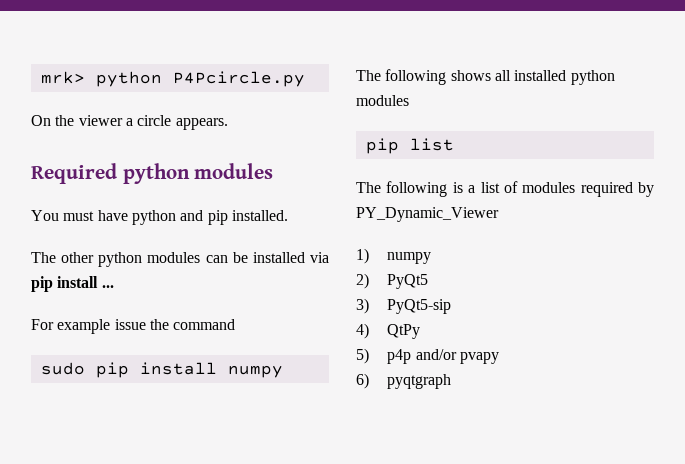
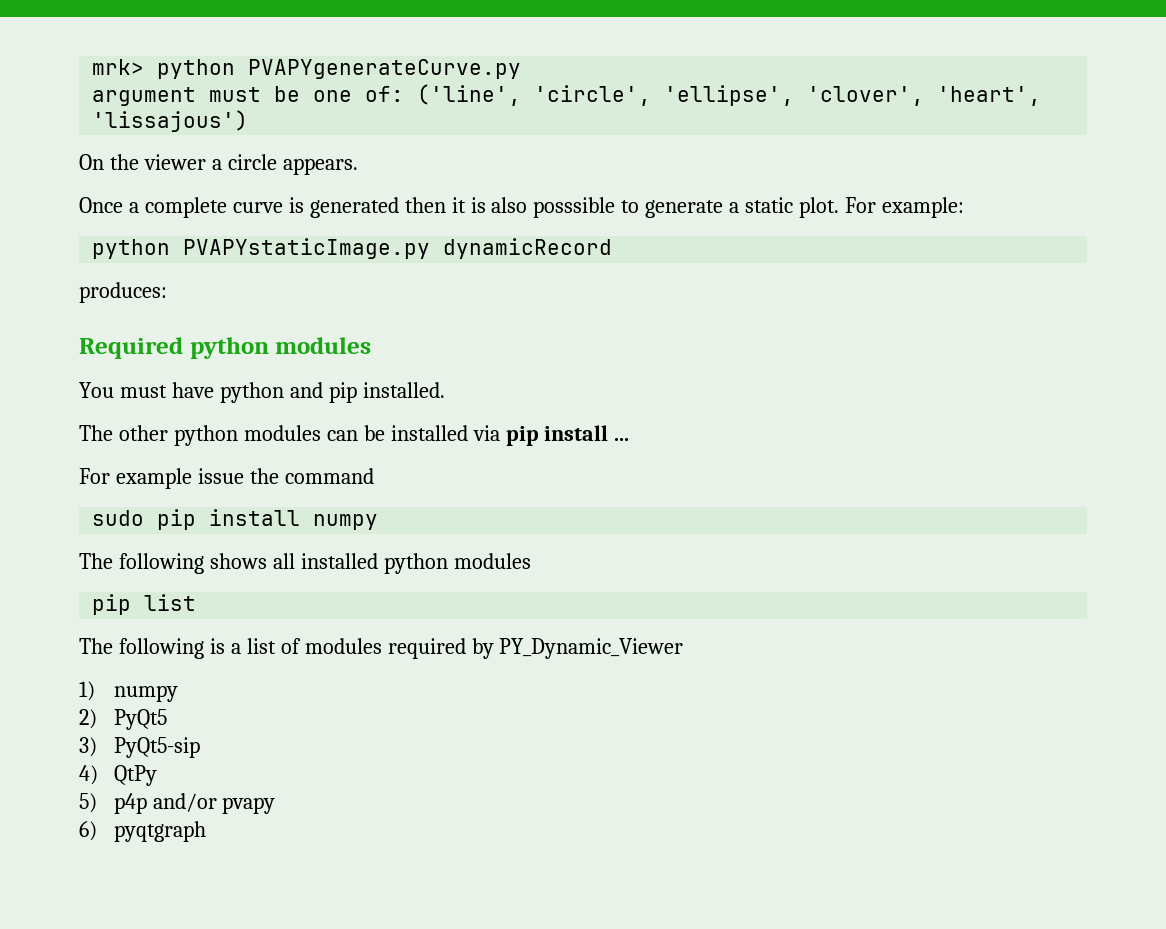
[172,71,305,87] P4Pcircle.py -> [248,59,522,79] [92,84,1042,106] [92,110,249,132] PVAPYgenerateCurve.py // argument must be one of: ('line', 'circle', 'ellipse', 'clover', 'heart', 'lissajous')
(228, 124) none -> [79,197,964,218] [92,238,613,259] [79,282,167,303] // Once a complete curve is generated then it is also posssible to generate a static plot. For example: // python PVAPYstaticImage.py dynamicRecord // produces:

